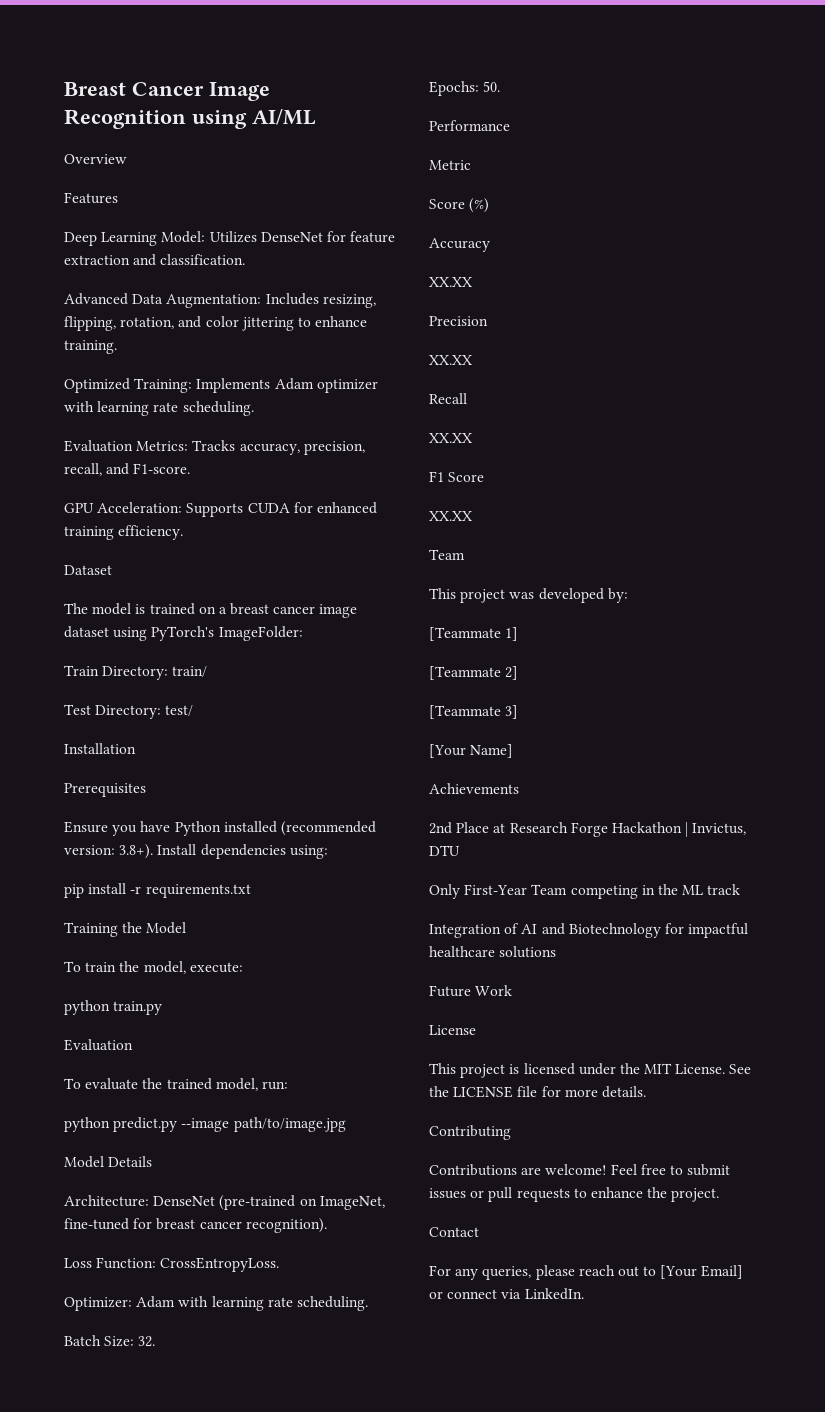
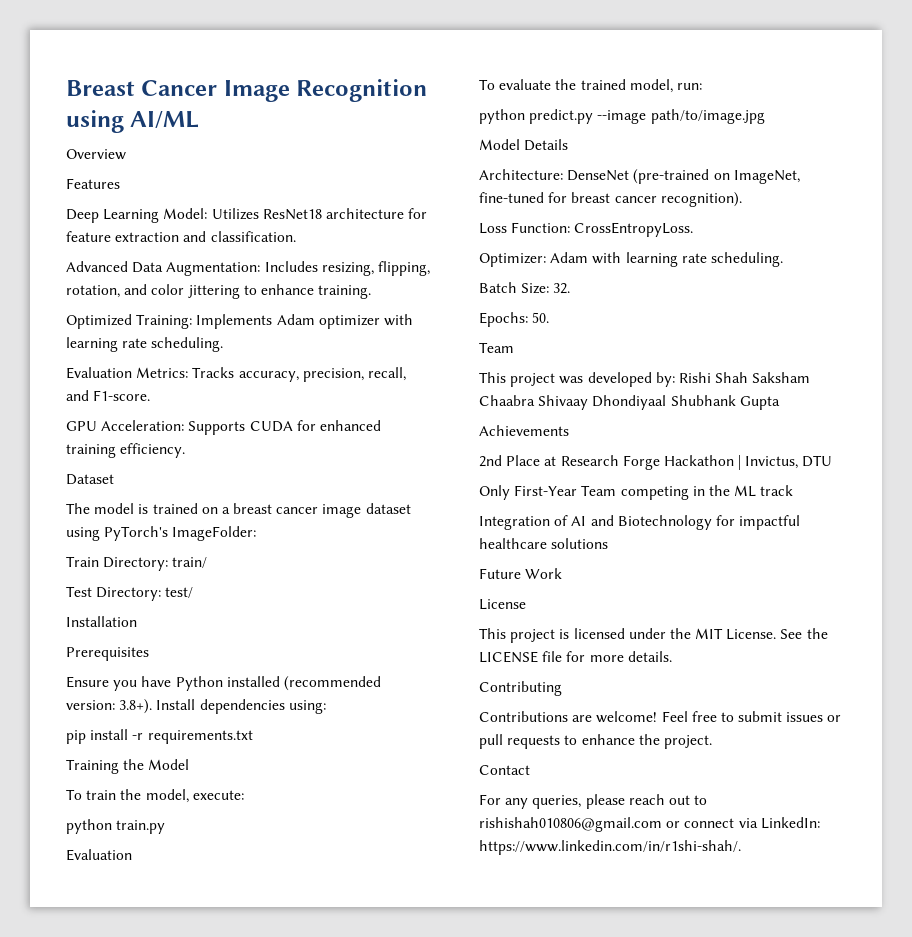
[260,232,323,242] DenseNet -> [262,208,404,220] ResNet18 architecture
[429,120,510,131] [429,160,471,170] [429,198,490,213] [429,238,490,252] [429,277,472,287] [429,316,488,326] [429,355,472,365] [429,393,467,404] [429,433,472,443] [429,471,485,482] [429,511,472,521] // Performance // Metric // Score (%) // Accuracy // XX.XX // Precision // XX.XX // Recall // XX.XX // F1 Score // XX.XX -> (550, 317) none
[429,627,519,641] [429,666,519,680] [429,705,519,719] [429,744,514,758] // [Teammate 1] // [Teammate 2] // [Teammate 3] // [Your Name] -> [678,372,811,383] [479,395,780,410] Rishi Shah Saksham Chaabra Shivaay Dhondiyaal Shubhank Gupta
[660,1265,744,1279] [Your Email] -> [479,817,662,832] rishishah010806@gmail.com
[524,1288,584,1300] LinkedIn. -> [760,817,820,829] [479,840,741,855] LinkedIn: https://www.linkedin.com/in/r1shi-shah/.

